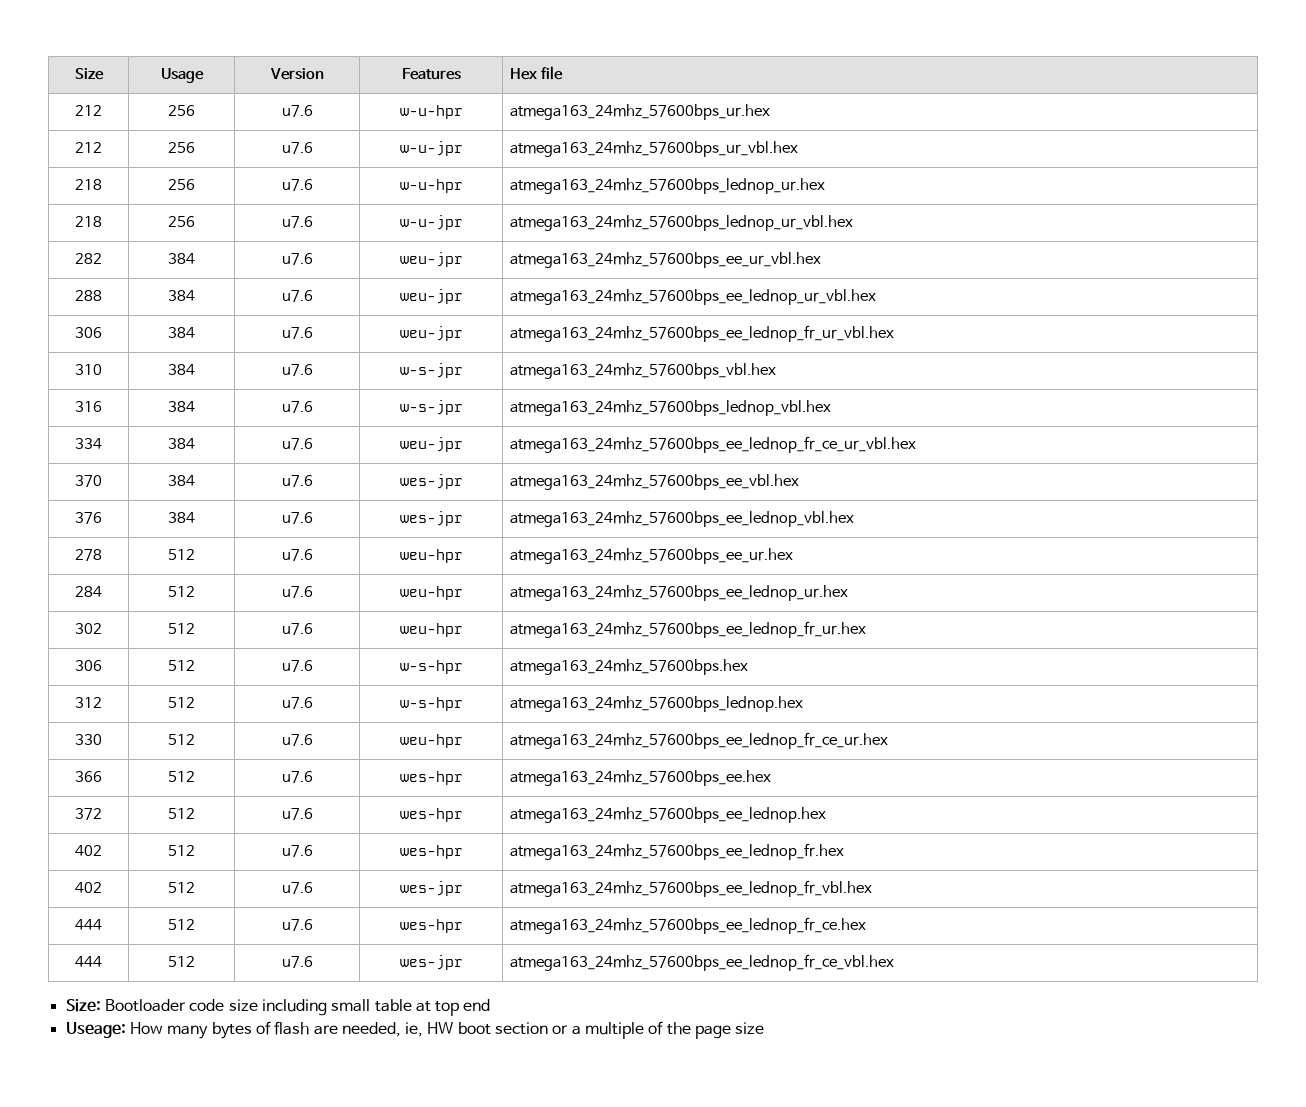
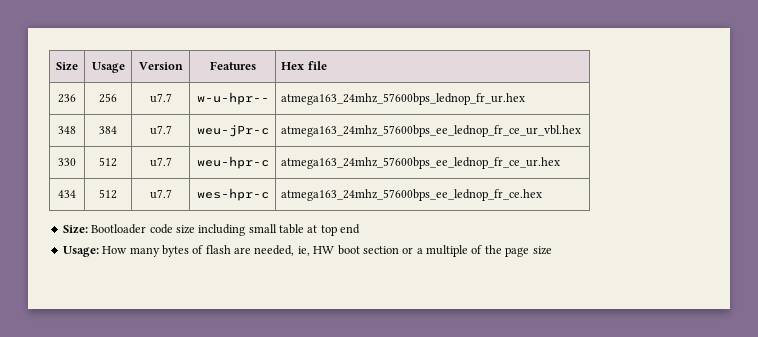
[75,105,102,116] [168,105,195,116] [281,105,313,117] [399,105,463,119] [510,104,771,120] [75,142,102,153] [168,142,195,153] [281,142,313,154] [399,141,463,156] [510,141,799,157] [75,179,102,190] [168,179,195,190] [281,179,313,191] [399,179,463,193] [510,178,826,194] [75,216,102,227] [168,216,195,227] [281,216,313,228] [399,215,463,230] [510,215,854,231] [75,253,102,264] [168,253,195,264] [281,253,313,265] [399,252,463,267] [510,252,822,268] [75,290,102,301] [168,290,195,301] [281,290,313,302] [399,289,463,304] [510,289,877,305] [75,327,102,338] [168,327,195,338] [281,327,313,339] [399,326,463,341] [510,325,895,342] [75,364,102,375] [168,364,195,375] [281,364,313,376] [399,363,463,378] [510,363,777,379] [75,401,102,412] [168,401,195,412] [281,401,313,413] [399,400,463,415] [510,400,832,416] [75,438,102,449] [168,438,195,449] [281,438,313,450] [399,437,463,452] [510,436,917,453] [75,475,102,487] [168,475,195,486] [281,475,313,487] [399,474,463,489] [510,474,800,490] [75,512,102,524] [168,512,195,523] [281,512,313,524] [399,511,463,526] [510,511,855,527] [75,549,102,561] [168,549,195,560] [281,549,313,561] [399,549,463,563] [510,548,794,564] [75,586,102,597] [168,586,195,597] [281,586,313,598] [399,586,463,600] [510,585,849,601] [75,623,102,634] [168,623,195,634] [281,623,313,635] [399,623,463,637] [510,621,867,638] [75,660,102,671] [168,660,195,671] [281,660,313,672] [399,660,463,674] [510,659,749,675] [75,697,102,708] [168,697,195,708] [281,697,313,709] [399,697,463,711] [510,696,804,712] 212 | 256 | u7.6 | w-u-hpr | atmega163_24mhz_57600bps_ur.hex // 212 | 256 | u7.6 | w-u-jpr | atmega163_24mhz_57600bps_ur_vbl.hex // 218 | 256 | u7.6 | w-u-hpr | atmega163_24mhz_57600bps_lednop_ur.hex // 218 | 256 | u7.6 | w-u-jpr | atmega163_24mhz_57600bps_lednop_ur_vbl.hex // 282 | 384 | u7.6 | weu-jpr | atmega163_24mhz_57600bps_ee_ur_vbl.hex // 288 | 384 | u7.6 | weu-jpr | atmega163_24mhz_57600bps_ee_lednop_ur_vbl.hex // 306 | 384 | u7.6 | weu-jpr | atmega163_24mhz_57600bps_ee_lednop_fr_ur_vbl.hex // 310 | 384 | u7.6 | w-s-jpr | atmega163_24mhz_57600bps_vbl.hex // 316 | 384 | u7.6 | w-s-jpr | atmega163_24mhz_57600bps_lednop_vbl.hex // 334 | 384 | u7.6 | weu-jpr | atmega163_24mhz_57600bps_ee_lednop_fr_ce_ur_vbl.hex // 370 | 384 | u7.6 | wes-jpr | atmega163_24mhz_57600bps_ee_vbl.hex // 376 | 384 | u7.6 | wes-jpr | atmega163_24mhz_57600bps_ee_lednop_vbl.hex // 278 | 512 | u7.6 | weu-hpr | atmega163_24mhz_57600bps_ee_ur.hex // 284 | 512 | u7.6 | weu-hpr | atmega163_24mhz_57600bps_ee_lednop_ur.hex // 302 | 512 | u7.6 | weu-hpr | atmega163_24mhz_57600bps_ee_lednop_fr_ur.hex // 306 | 512 | u7.6 | w-s-hpr | atmega163_24mhz_57600bps.hex // 312 | 512 | u7.6 | w-s-hpr | atmega163_24mhz_57600bps_lednop.hex -> [58,94,76,103] [99,93,117,103] [149,93,172,103] [196,92,269,105] [281,93,526,105] [58,126,76,134] [99,126,117,134] [149,125,172,135] [196,125,269,137] [281,125,582,137] 236 | 256 | u7.7 | w-u-hpr-- | atmega163_24mhz_57600bps_lednop_fr_ur.hex // 348 | 384 | u7.7 | weu-jPr-c | atmega163_24mhz_57600bps_ee_lednop_fr_ce_ur_vbl.hex
[281,734,313,746] [399,734,463,748] u7.6 | weu-hpr -> [149,157,172,167] [196,156,269,169] u7.7 | weu-hpr-c
[75,771,102,782] [168,771,195,782] [281,771,313,783] [399,771,463,785] [510,770,772,786] [75,808,102,820] [168,808,195,819] [281,808,313,820] [399,808,463,822] [510,807,827,823] [75,845,102,856] [168,845,195,856] [281,845,313,857] [399,845,463,859] [510,843,845,860] [75,882,102,893] [168,882,195,893] [281,882,313,894] [399,881,463,896] [510,880,873,897] [75,919,102,930] [168,919,195,930] [281,919,313,931] [399,919,463,933] [510,917,867,934] [75,956,102,967] [168,956,195,967] [281,956,313,968] [399,955,463,970] [510,954,895,971] 366 | 512 | u7.6 | wes-hpr | atmega163_24mhz_57600bps_ee.hex // 372 | 512 | u7.6 | wes-hpr | atmega163_24mhz_57600bps_ee_lednop.hex // 402 | 512 | u7.6 | wes-hpr | atmega163_24mhz_57600bps_ee_lednop_fr.hex // 402 | 512 | u7.6 | wes-jpr | atmega163_24mhz_57600bps_ee_lednop_fr_vbl.hex // 444 | 512 | u7.6 | wes-hpr | atmega163_24mhz_57600bps_ee_lednop_fr_ce.hex // 444 | 512 | u7.6 | wes-jpr | atmega163_24mhz_57600bps_ee_lednop_fr_ce_vbl.hex -> [58,190,76,198] [99,189,117,199] [149,189,172,199] [196,188,269,201] [281,189,543,201] 434 | 512 | u7.7 | wes-hpr-c | atmega163_24mhz_57600bps_ee_lednop_fr_ce.hex
[65,1022,126,1038] Useage: -> [62,246,99,257] Usage:

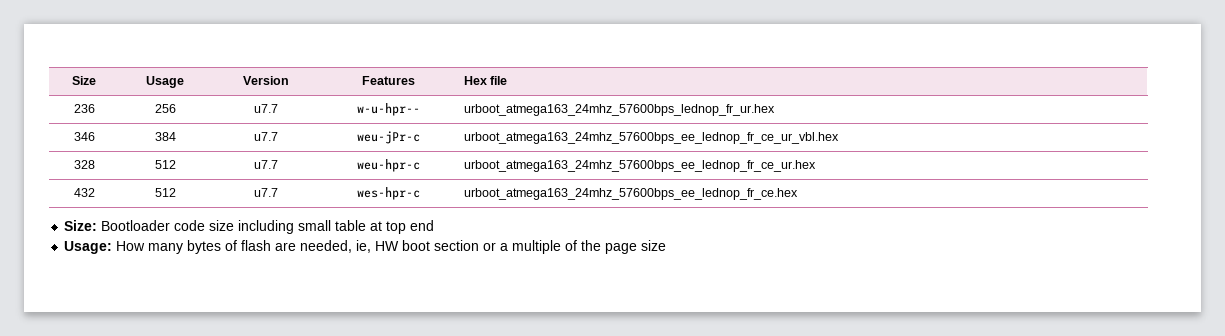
[281,93,526,105] [58,126,76,134] atmega163_24mhz_57600bps_lednop_fr_ur.hex // 348 -> [463,104,775,116] [73,132,95,141] urboot_atmega163_24mhz_57600bps_lednop_fr_ur.hex // 346
[281,125,582,137] [58,158,76,166] atmega163_24mhz_57600bps_ee_lednop_fr_ce_ur_vbl.hex // 330 -> [463,132,839,144] [73,160,95,169] urboot_atmega163_24mhz_57600bps_ee_lednop_fr_ce_ur_vbl.hex // 328
[281,157,561,169] [58,190,76,198] atmega163_24mhz_57600bps_ee_lednop_fr_ce_ur.hex // 434 -> [463,160,816,172] [73,188,95,197] urboot_atmega163_24mhz_57600bps_ee_lednop_fr_ce_ur.hex // 432
[281,189,543,201] atmega163_24mhz_57600bps_ee_lednop_fr_ce.hex -> [463,188,798,200] urboot_atmega163_24mhz_57600bps_ee_lednop_fr_ce.hex

